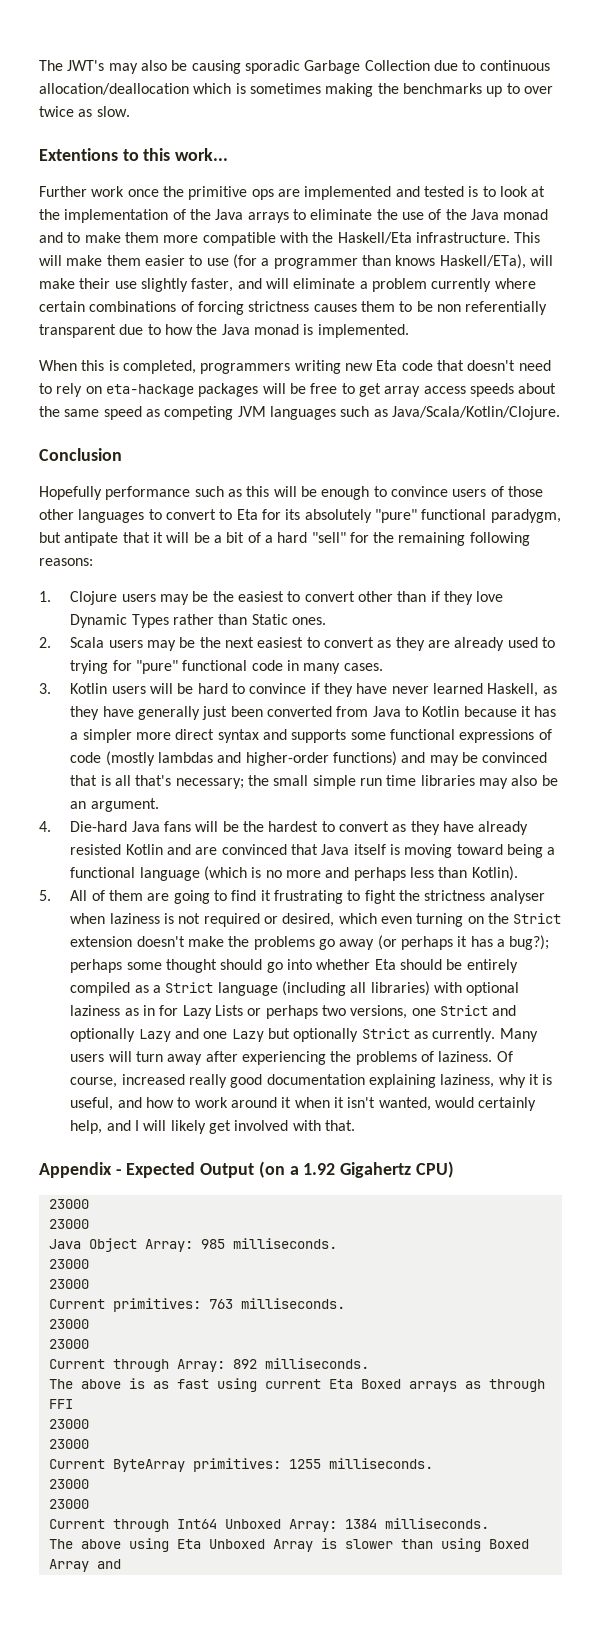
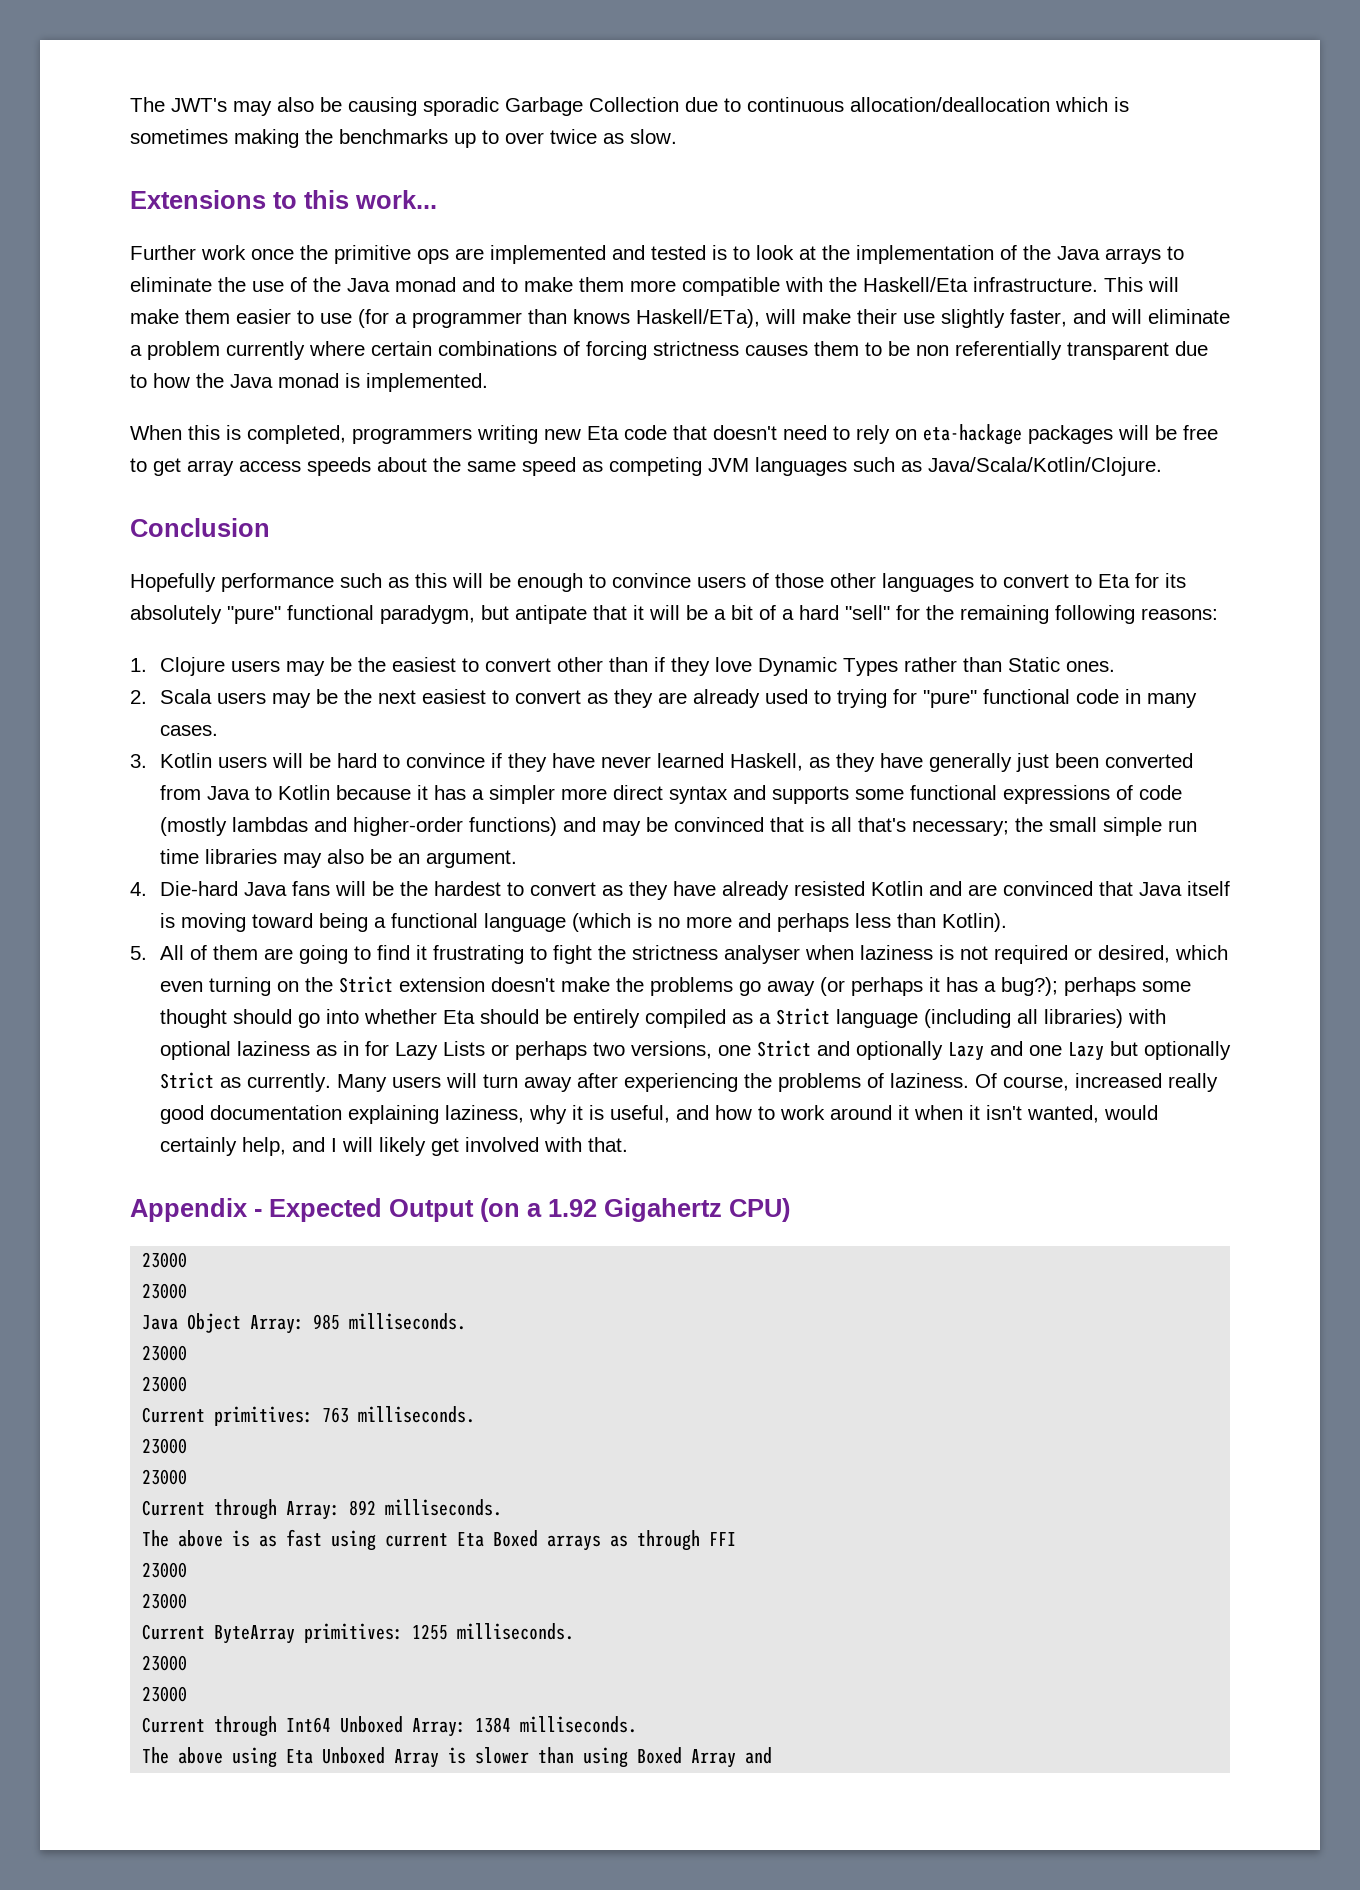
[39,148,118,161] Extentions -> [130,190,266,209] Extensions

